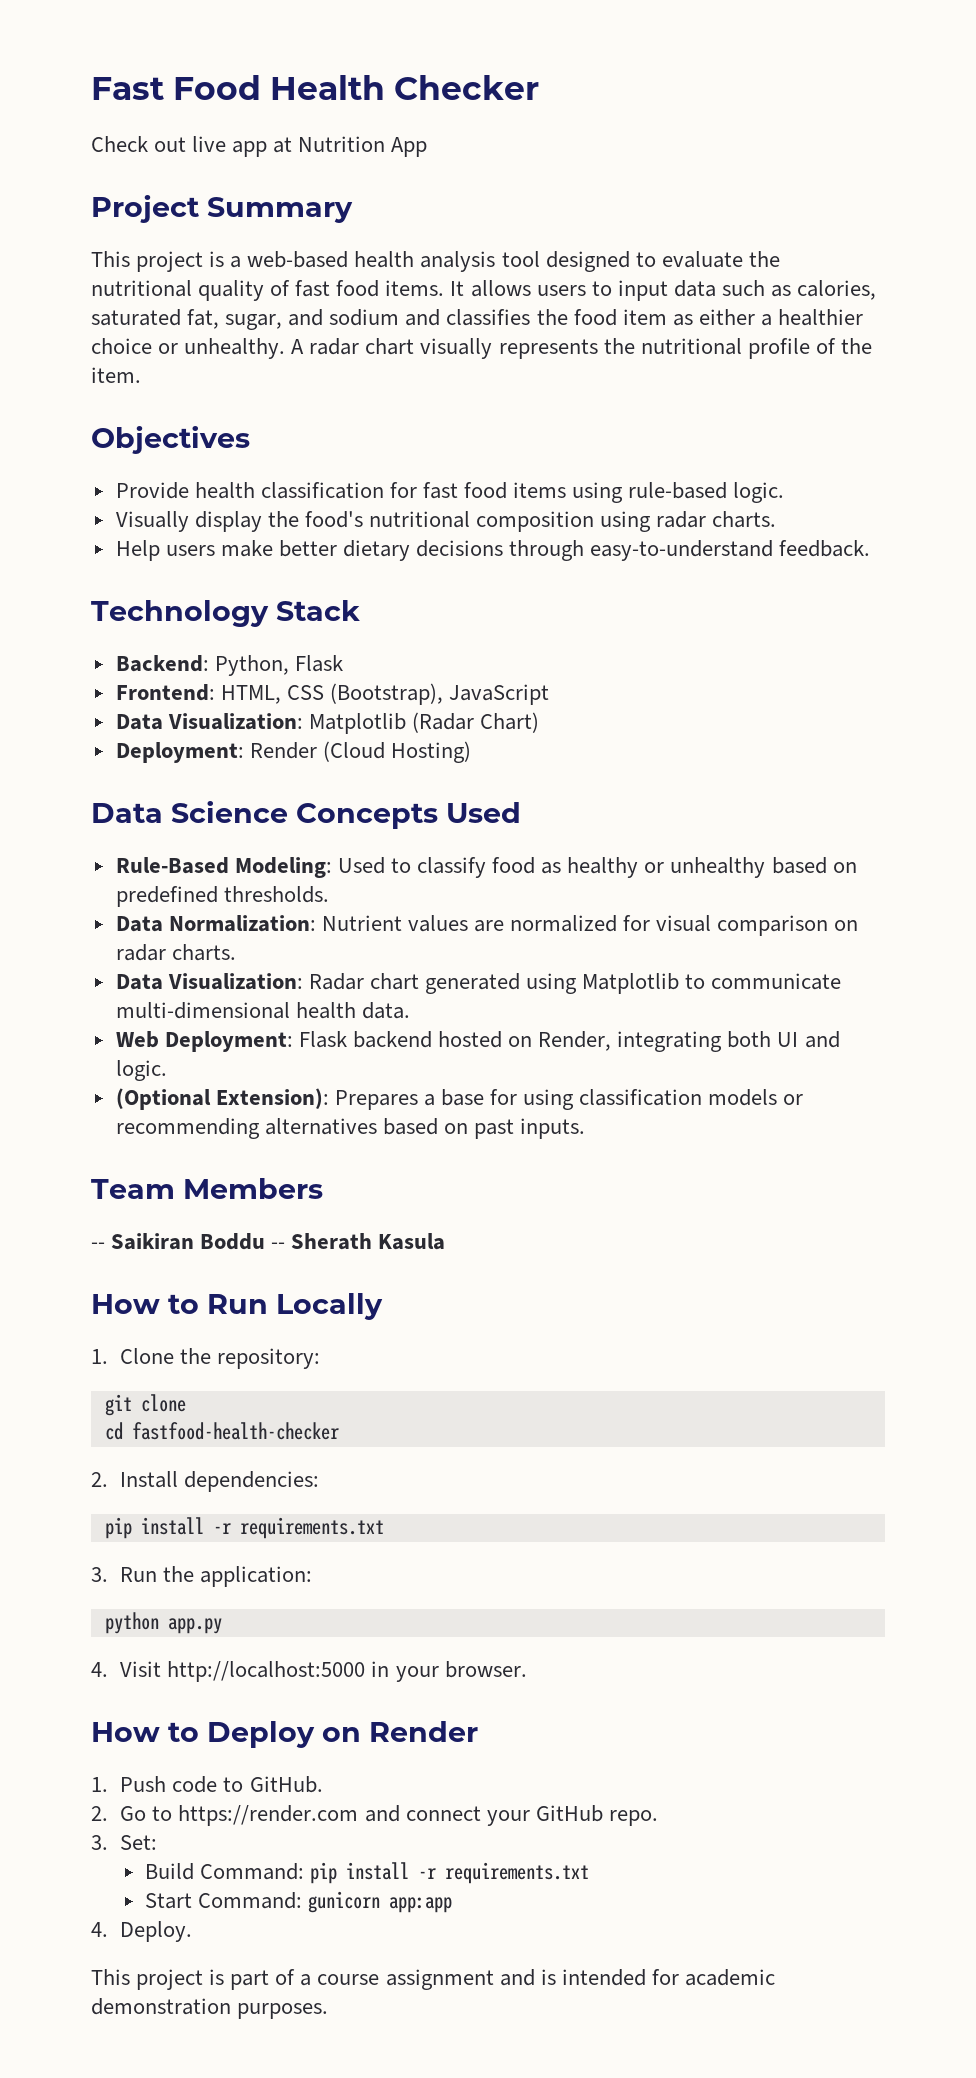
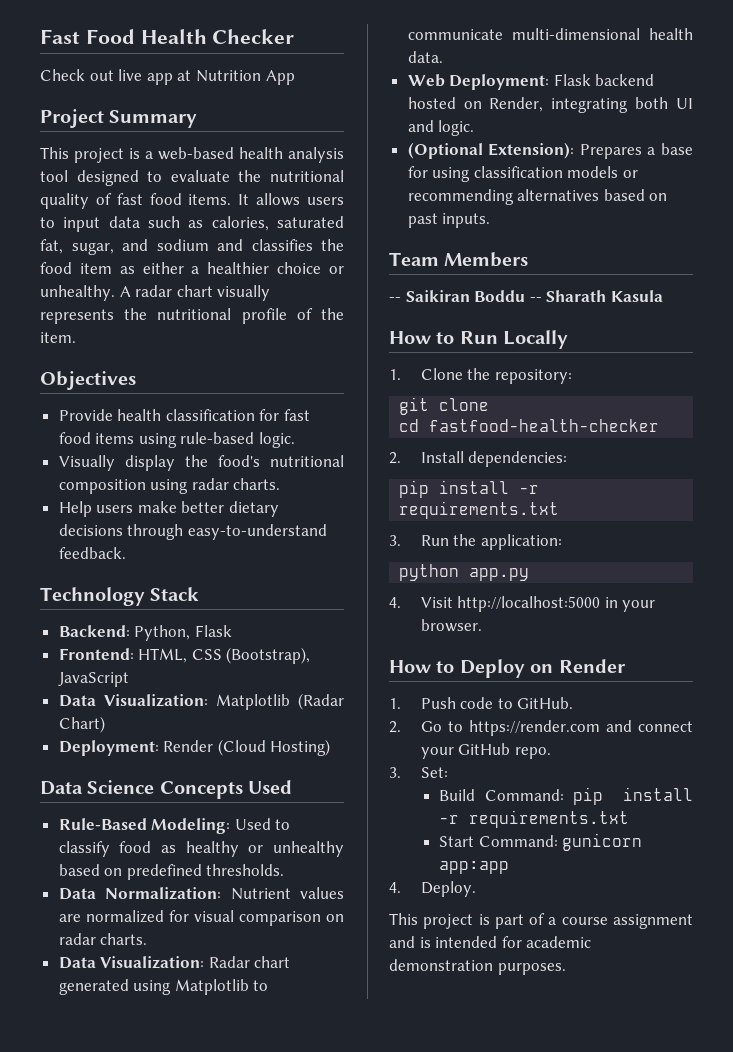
[291,1233,373,1250] Sherath -> [546,290,607,302] Sharath

